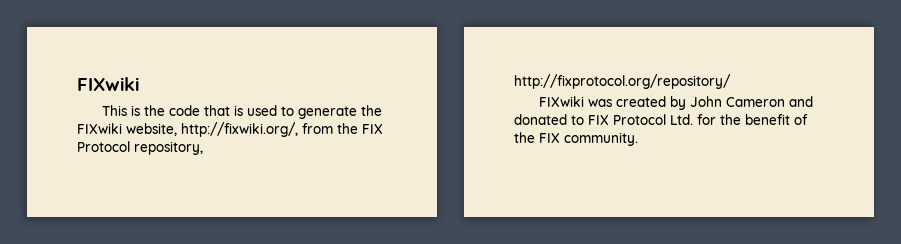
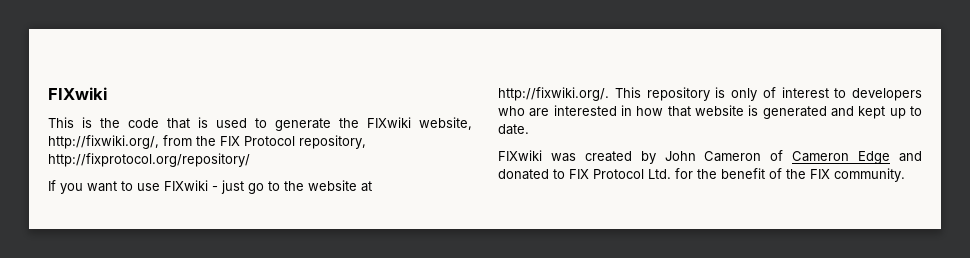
(731, 81) none -> [48,180,372,194] [498,87,922,101] [498,105,922,119] [498,124,529,135] // If you want to use FIXwiki - just go to the website at http://fixwiki.org/. This repository is only of interest to developers who are interested in how that website is generated and kept up to date.
(785, 102) none -> [770,150,891,164] of Cameron Edge

